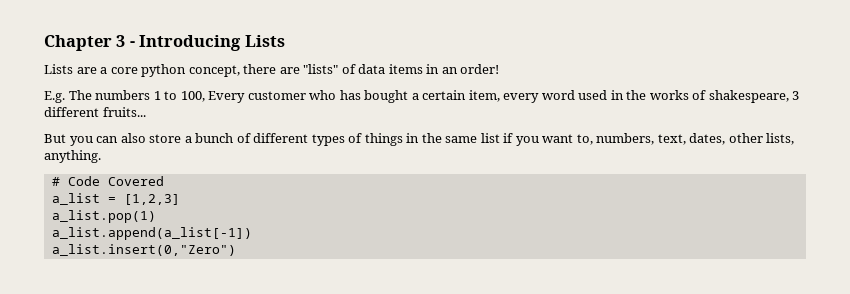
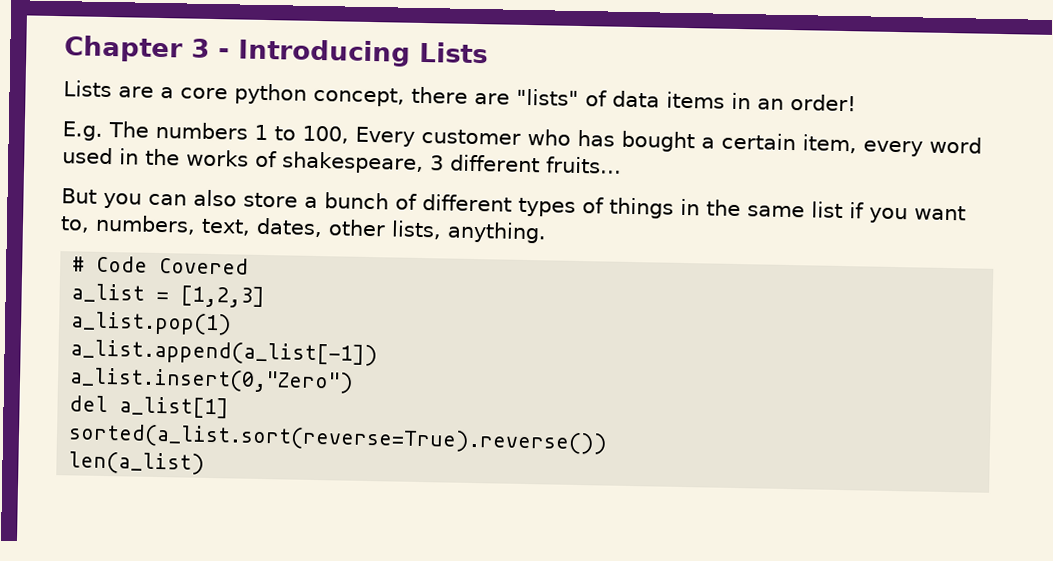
(236, 250) none -> [69,395,230,419] [68,423,609,455] [68,451,206,475] // del a_list[1] // sorted(a_list.sort(reverse=True).reverse()) // len(a_list)

